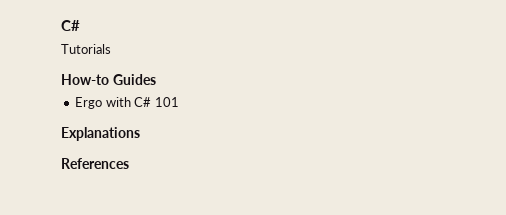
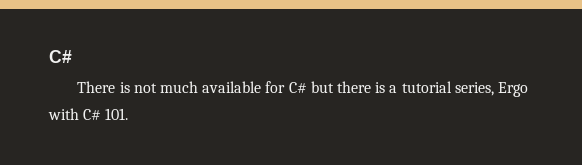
[61,44,111,54] [61,74,156,85] [75,97,179,109] [61,127,140,141] [61,158,129,169] Tutorials // How-to Guides // Ergo with C# 101 // Explanations // References -> [77,81,528,97] [48,108,129,120] There is not much available for C# but there is a tutorial series, Ergo with C# 101.

